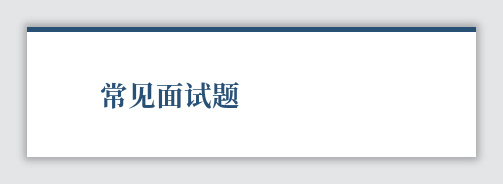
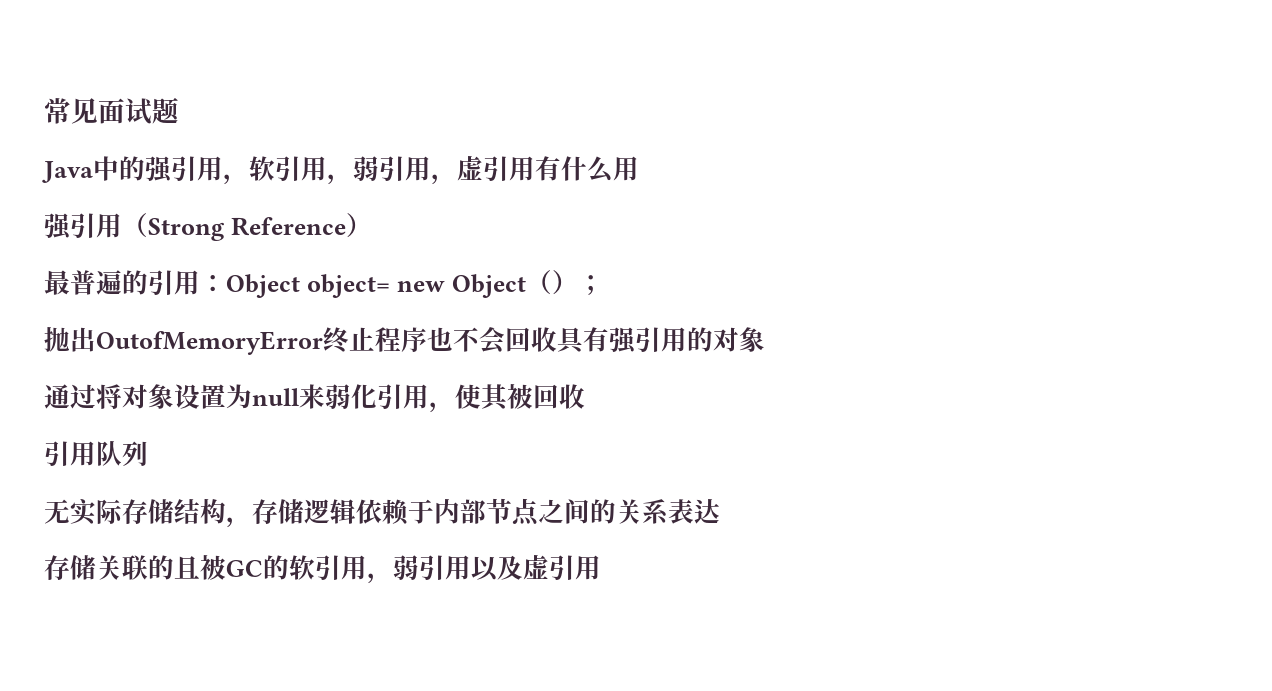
(240, 95) none -> [42,156,639,185] [44,213,372,241] [44,270,604,298] [44,327,765,355] [44,384,585,413] [44,441,148,467] [44,498,720,528] [44,555,601,584] // Java中的强引用，软引用，弱引用，虚引用有什么用 // 强引用（Strong Reference） // 最普遍的引用：Object object= new Object（）； // 抛出OutofMemoryError终止程序也不会回收具有强引用的对象 // 通过将对象设置为null来弱化引用，使其被回收 // 引用队列 // 无实际存储结构，存储逻辑依赖于内部节点之间的关系表达 // 存储关联的且被GC的软引用，弱引用以及虚引用

